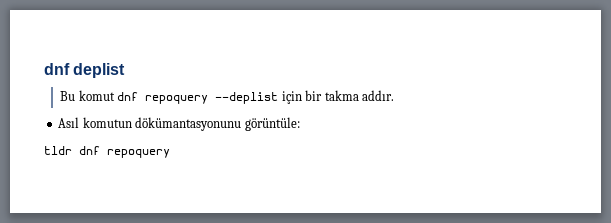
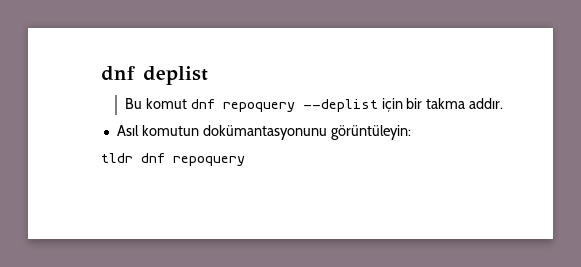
[135,117,300,131] dökümantasyonunu görüntüle: -> [202,125,411,140] dokümantasyonunu görüntüleyin:

